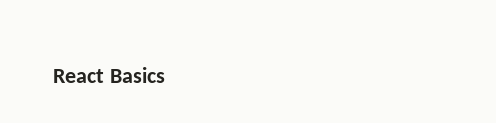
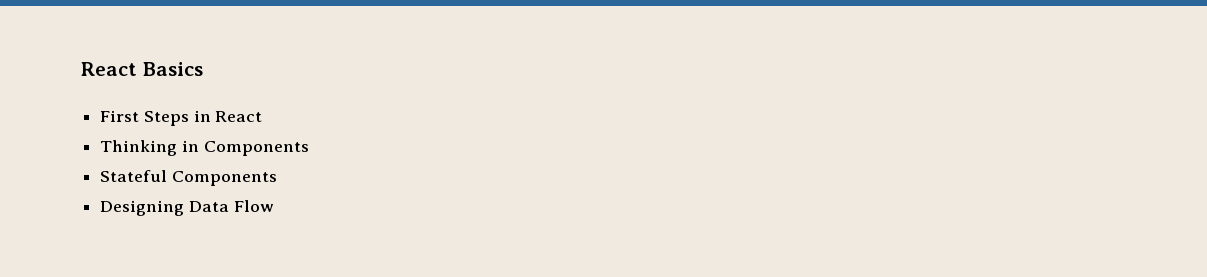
(165, 75) none -> [100,110,263,126] [100,140,309,156] [100,170,277,186] [100,200,274,216] // First Steps in React // Thinking in Components // Stateful Components // Designing Data Flow

